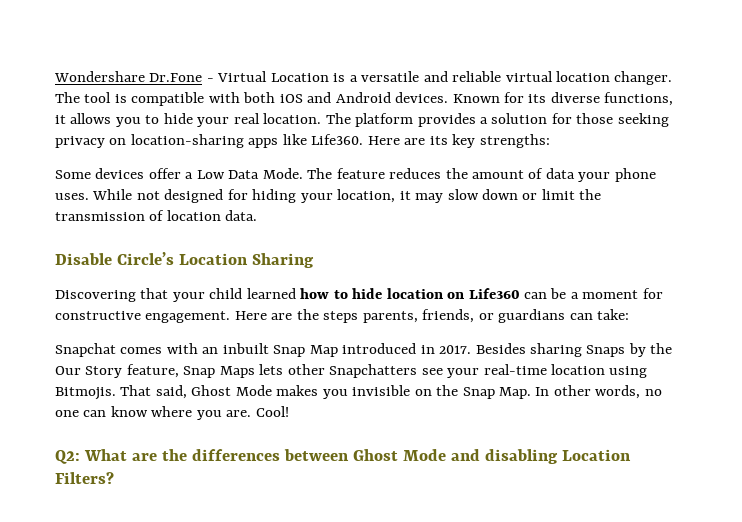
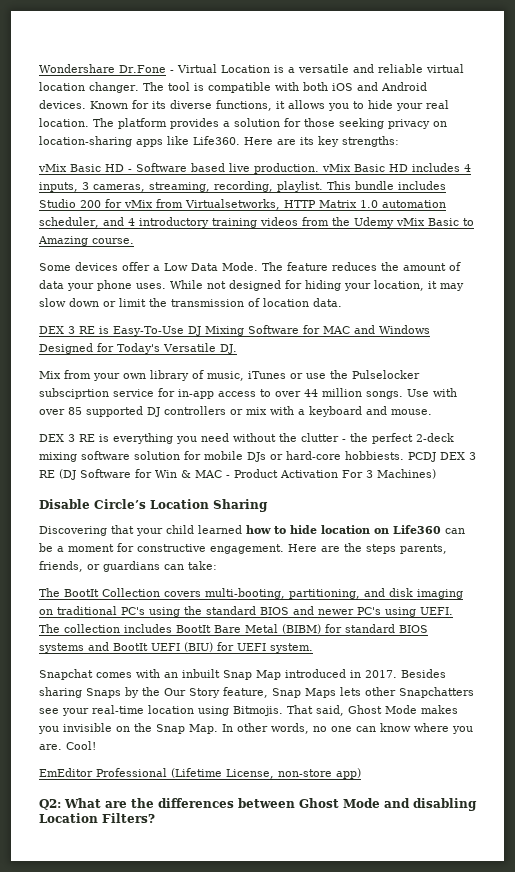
(550, 141) none -> [38,163,471,174] [39,181,446,192] [39,199,446,210] [39,217,474,228] [38,236,134,246] // vMix Basic HD - Software based live production. vMix Basic HD includes 4 inputs, 3 cameras, streaming, recording, playlist. This bundle includes Studio 200 for vMix from Virtualsetworks, HTTP Matrix 1.0 automation scheduler, and 4 introductory training videos from the Udemy vMix Basic to Amazing course.
(258, 215) none -> [39,325,430,336] [39,343,237,354] [39,370,420,381] [39,388,457,399] [39,406,432,417] [39,433,454,444] [39,451,476,462] [39,469,436,480] // DEX 3 RE is Easy-To-Use DJ Mixing Software for MAC and Windows Designed for Today's Versatile DJ. // Mix from your own library of music, iTunes or use the Pulselocker subsciprtion service for in-app access to over 44 million songs. Use with over 85 supported DJ controllers or mix with a keyboard and mouse. // DEX 3 RE is everything you need without the clutter - the perfect 2-deck mixing software solution for mobile DJs or hard-core hobbiests. PCDJ DEX 3 RE (DJ Software for Win & MAC - Product Activation For 3 Machines)
(630, 314) none -> [39,588,463,599] [39,606,453,617] [39,624,428,634] [39,642,313,653] // The BootIt Collection covers multi-booting, partitioning, and disk imaging on traditional PC's using the standard BIOS and newer PC's using UEFI. The collection includes BootIt Bare Metal (BIBM) for standard BIOS systems and BootIt UEFI (BIU) for UEFI system.
(289, 411) none -> [39,768,361,779] // EmEditor Professional (Lifetime License, non-store app)

